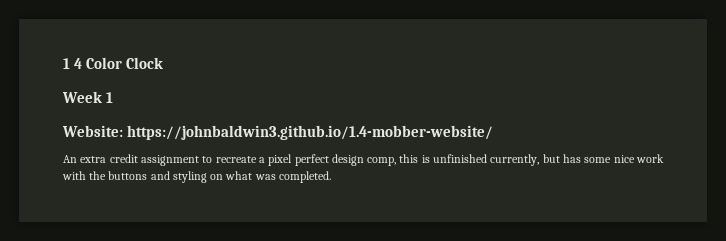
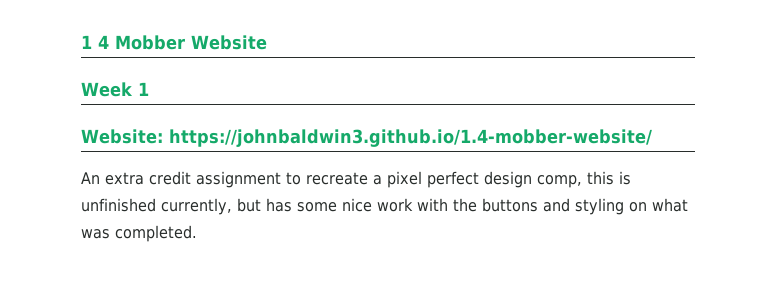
[86,57,164,69] Color Clock -> [115,35,267,50] Mobber Website

